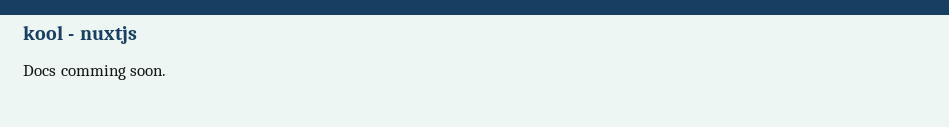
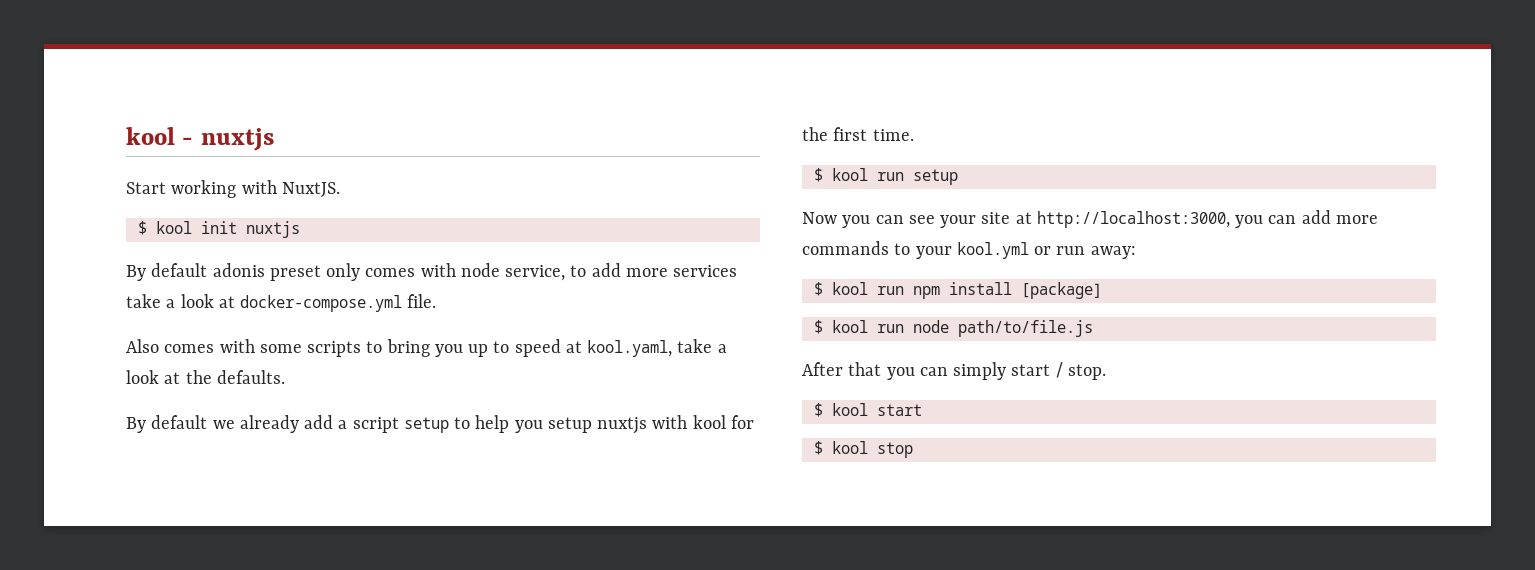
[23,65,167,80] Docs comming soon. -> [126,180,340,198] [137,221,300,238] [126,263,738,281] [126,294,437,312] [126,339,727,357] [126,370,285,384] [126,415,754,434] [802,127,914,141] [813,168,958,185] [802,210,1378,228] [802,241,1136,259] [813,282,1102,299] [813,320,1093,337] [802,362,1106,380] [813,403,922,417] [813,441,913,458] Start working with NuxtJS. // $ kool init nuxtjs // By default adonis preset only comes with node service, to add more services take a look at docker-compose.yml file. // Also comes with some scripts to bring you up to speed at kool.yaml, take a look at the defaults. // By default we already add a script setup to help you setup nuxtjs with kool for the first time. // $ kool run setup // Now you can see your site at http://localhost:3000, you can add more commands to your kool.yml or run away: // $ kool run npm install [package] // $ kool run node path/to/file.js // After that you can simply start / stop. // $ kool start // $ kool stop

